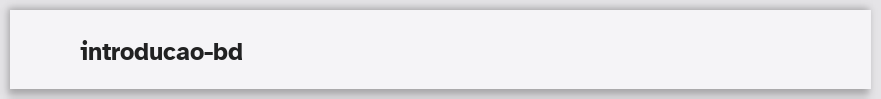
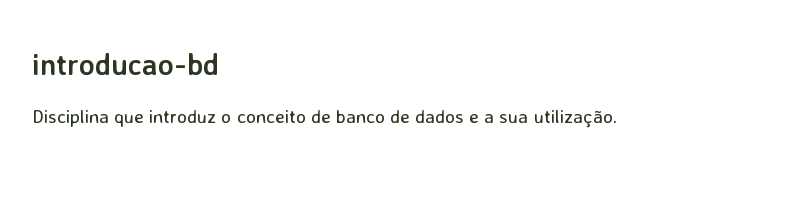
(243, 50) none -> [32,110,617,128] // Disciplina que introduz o conceito de banco de dados e a sua utilização.

